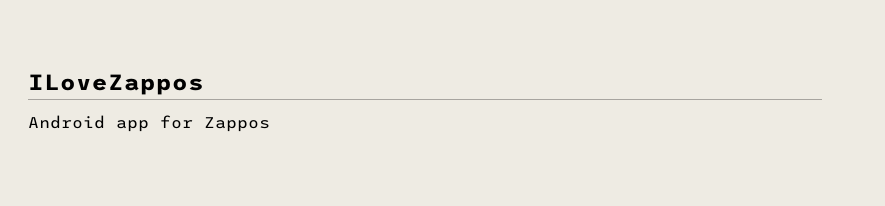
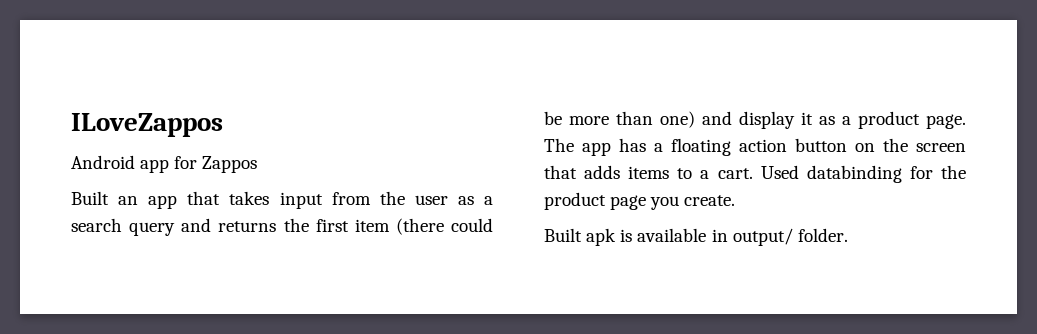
(270, 124) none -> [71,191,494,209] [71,218,493,236] [544,111,966,129] [544,138,966,156] [544,165,966,183] [544,192,736,210] [544,228,848,246] // Built an app that takes input from the user as a search query and returns the first item (there could be more than one) and display it as a product page. The app has a floating action button on the screen that adds items to a cart. Used databinding for the product page you create. // Built apk is available in output/ folder.

